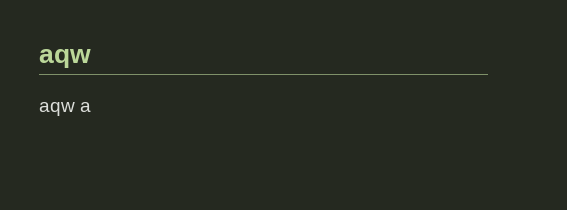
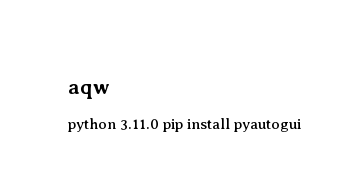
[39,102,92,116] aqw a -> [68,118,302,132] python 3.11.0 pip install pyautogui

